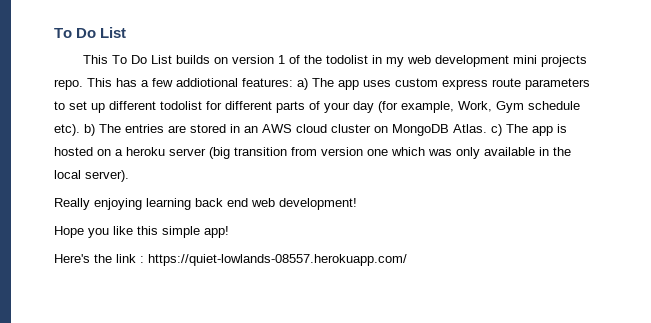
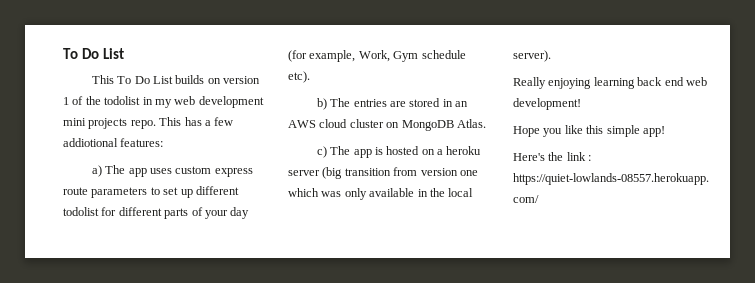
(293, 82) none -> (164, 142) //
(80, 130) none -> (310, 77) //
(487, 128) none -> (486, 123) //

